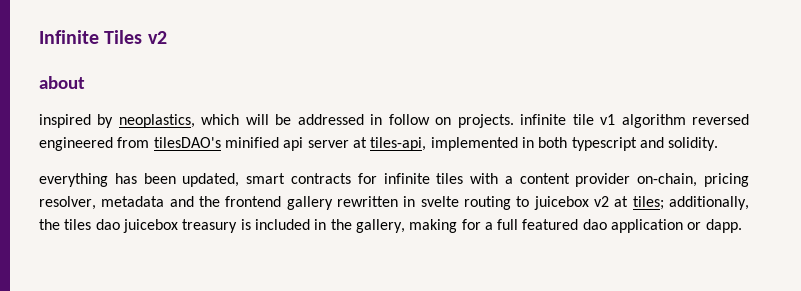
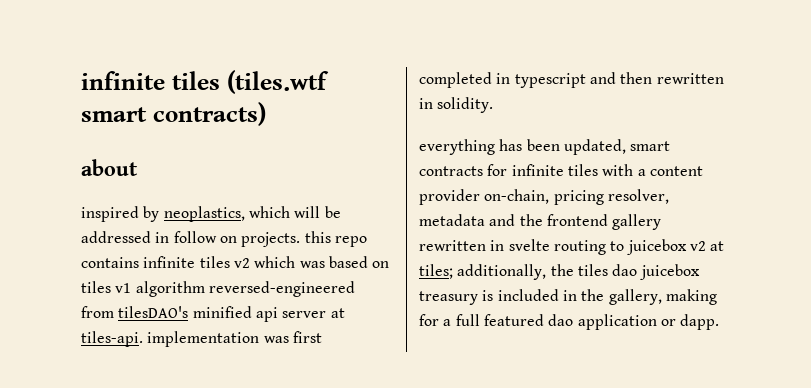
[39,30,167,44] Infinite Tiles v2 -> [81,70,329,94] [81,102,266,126] infinite tiles (tiles.wtf smart contracts)
[520,114,750,128] [39,137,113,151] infinite tile v1 algorithm reversed engineered -> [304,231,367,247] [81,256,390,268] [81,281,355,297] this repo contains infinite tiles v2 which was based on tiles v1 algorithm reversed-engineered
[370,137,664,151] tiles-api, implemented in both typescript and -> [81,331,322,347] [419,72,724,88] [419,98,433,109] tiles-api. implementation was first completed in typescript and then rewritten in

